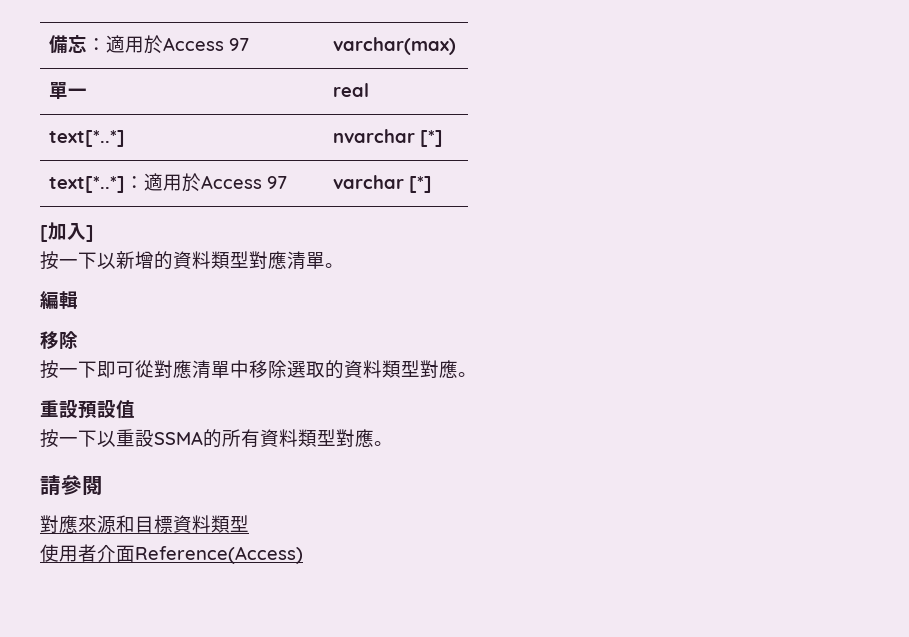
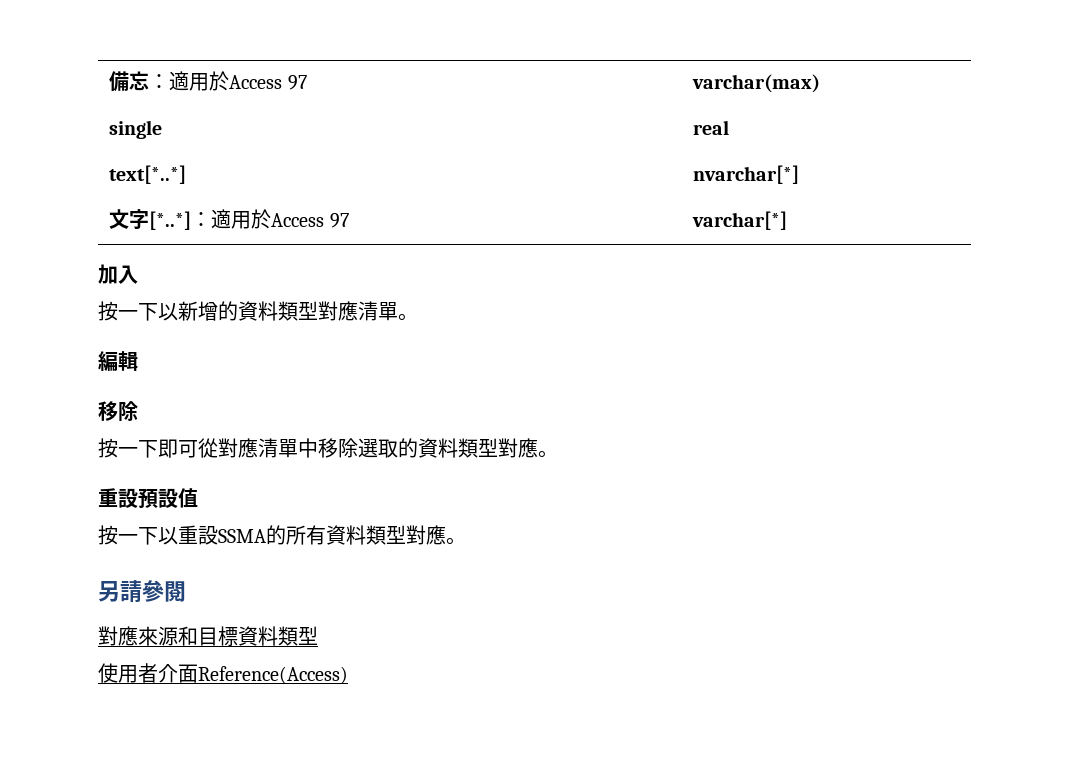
[49,82,88,100] 單一 -> [109,120,163,139] single
[333,129,444,147] [49,173,288,193] [333,175,433,193] [40,225,48,242] nvarchar [*] // text[*..*]：適用於Access 97 | varchar [*] // [ -> [693,165,800,184] [109,209,349,230] [692,211,788,230] nvarchar[*] // 文字[*..*]：適用於Access 97 | varchar[*] //
[86,225,94,242] ] -> (138, 274) none
(393, 443) none -> [98,581,120,602] 另

